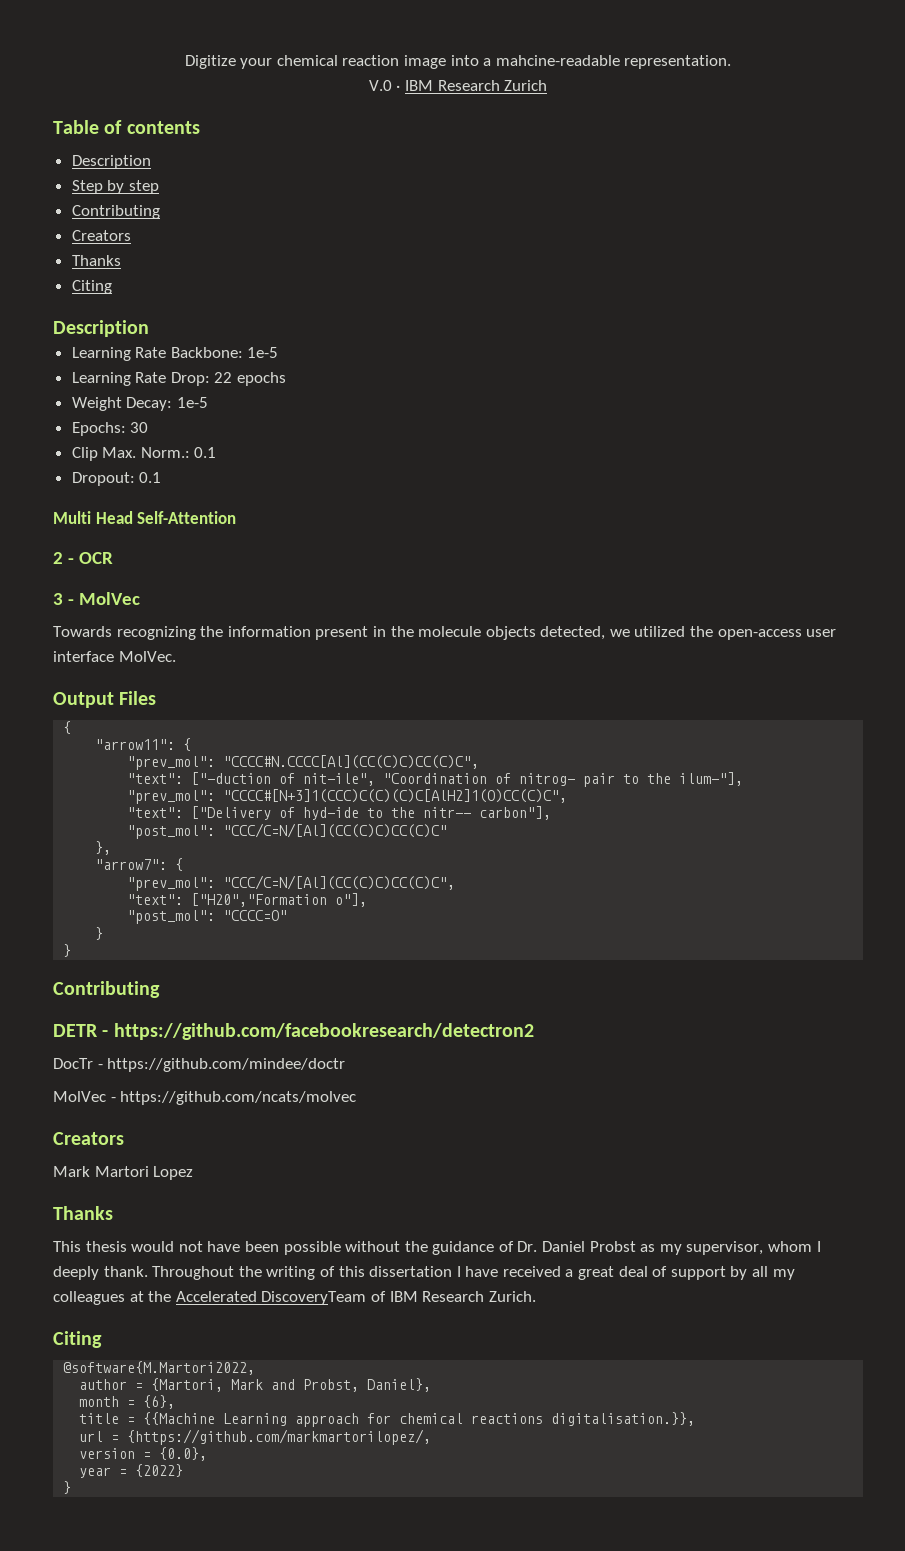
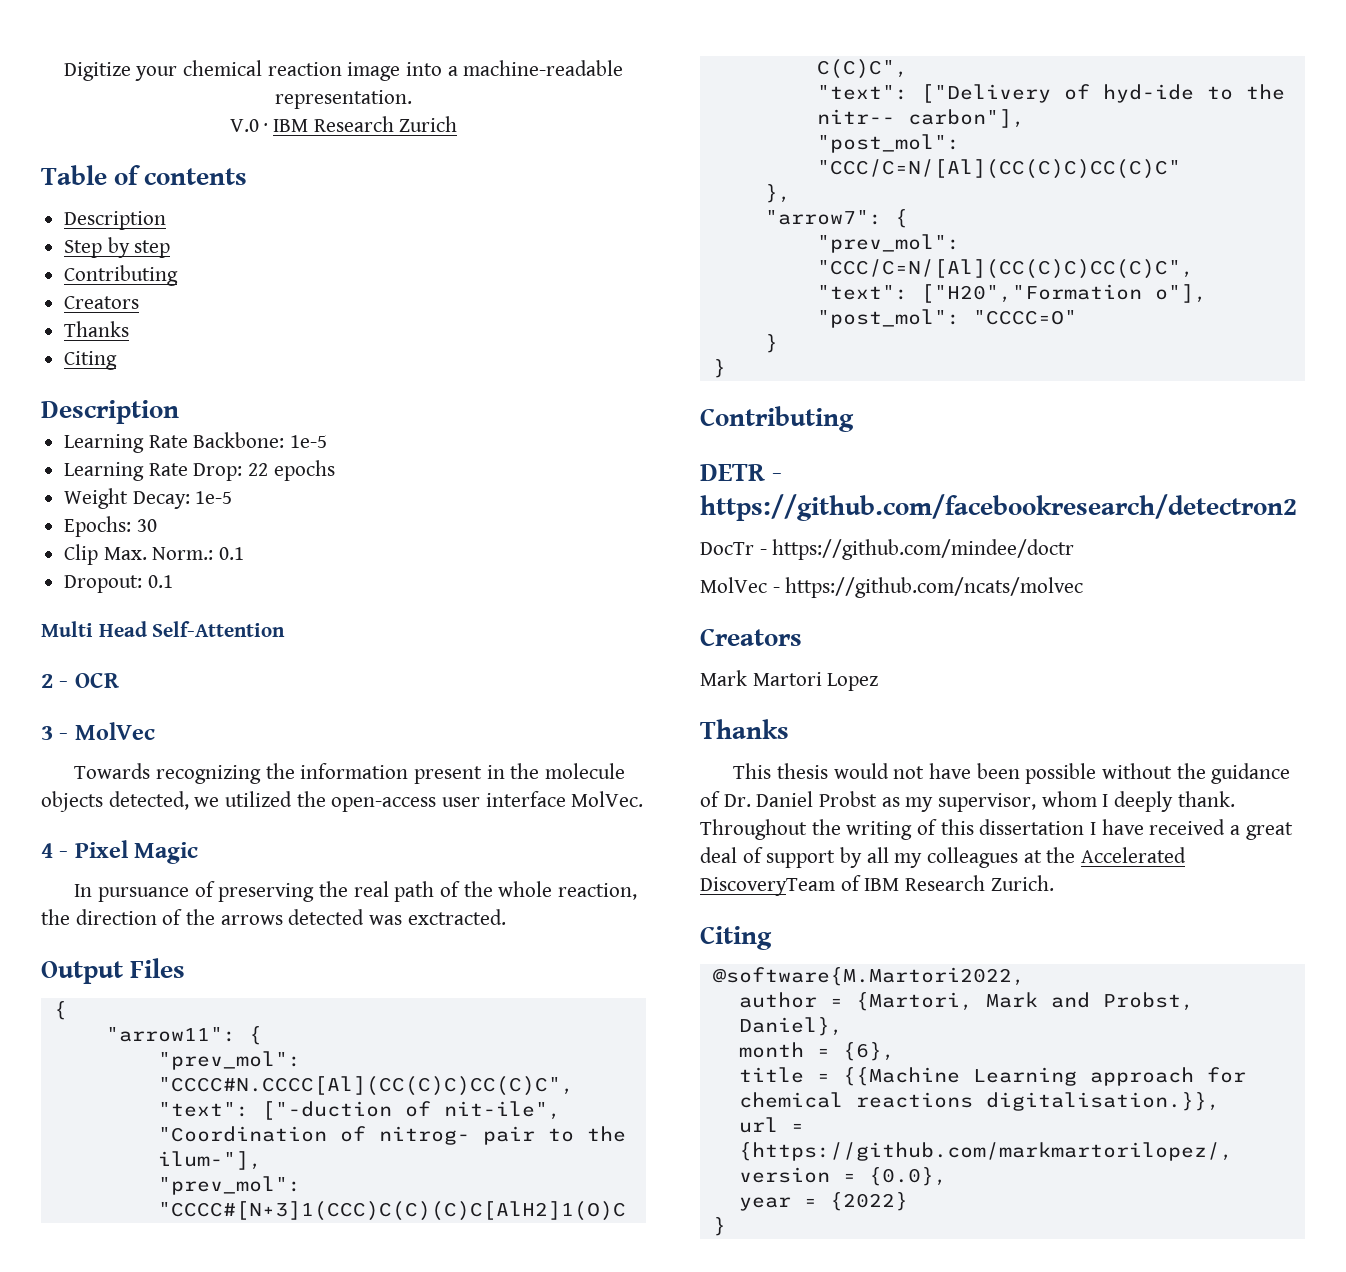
[495,55,620,66] mahcine-readable -> [463,60,624,76] machine-readable
(176, 656) none -> [41,840,199,864] [74,881,637,902] [41,909,506,925] // 4 - Pixel Magic // In pursuance of preserving the real path of the whole reaction, the direction of the arrows detected was exctracted.

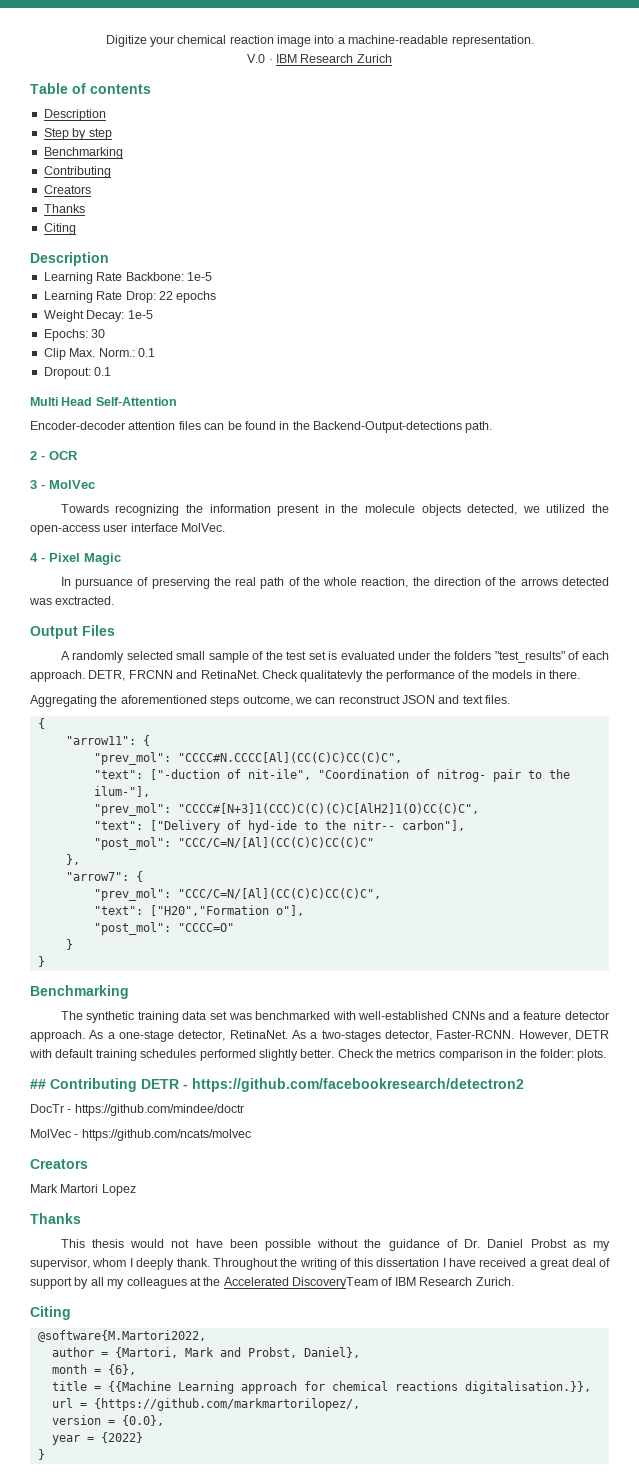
(171, 249) none -> [43,147,123,159] // Benchmarking
(286, 629) none -> [30,421,493,433] // Encoder-decoder attention files can be found in the Backend-Output-detections path.
(186, 968) none -> [60,651,609,663] [30,670,580,682] [30,695,511,707] // A randomly selected small sample of the test set is evaluated under the folders "test_results" of each approach. DETR, FRCNN and RetinaNet. Check qualitatevly the performance of the models in there. // Aggregating the aforementioned steps outcome, we can reconstruct JSON and text files.
[700,406,854,432] Contributing // -> [30,985,129,999] [60,1011,610,1023] [30,1030,609,1042] [29,1049,607,1061] [30,1078,137,1092] Benchmarking // The synthetic training data set was benchmarked with well-established CNNs and a feature detector approach. As a one-stage detector, RetinaNet. As a two-stages detector, Faster-RCNN. However, DETR with default training schedules performed slightly better. Check the metrics comparison in the folder: plots. // ## Contributing

